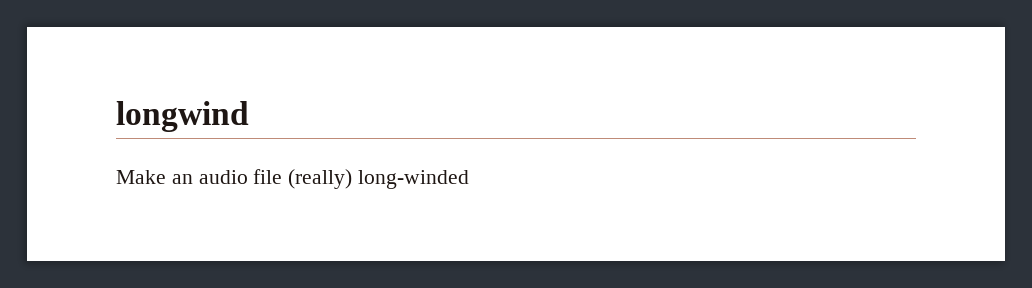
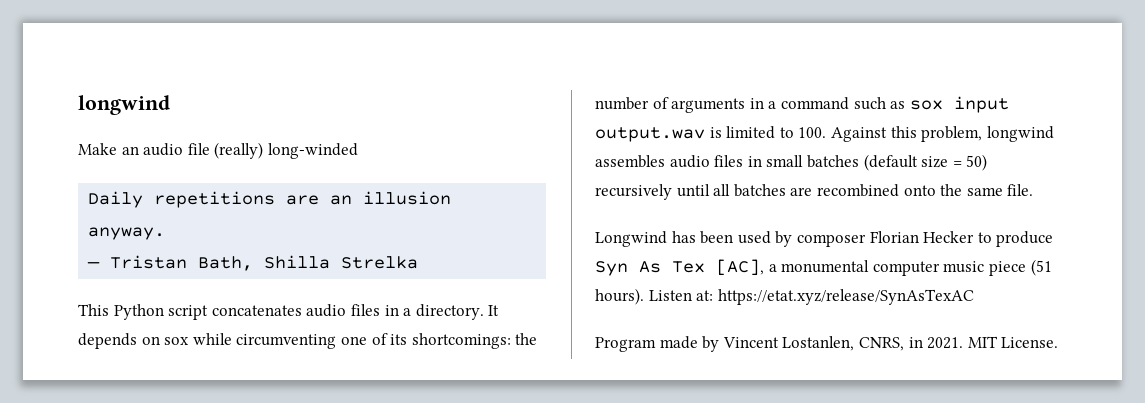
(470, 179) none -> [88,191,452,208] [88,227,166,240] [87,255,419,271] [78,304,500,320] [78,333,538,349] [595,96,1009,113] [595,126,1054,142] [595,154,988,171] [595,184,1034,200] [595,231,1054,247] [595,259,1052,276] [595,288,974,305] [595,336,1059,352] // Daily repetitions are an illusion anyway. // — Tristan Bath, Shilla Strelka // This Python script concatenates audio files in a directory. It depends on sox while circumventing one of its shortcomings: the number of arguments in a command such as sox input output.wav is limited to 100. Against this problem, longwind assembles audio files in small batches (default size = 50) recursively until all batches are recombined onto the same file. // Longwind has been used by composer Florian Hecker to produce Syn As Tex [AC], a monumental computer music piece (51 hours). Listen at: https://etat.xyz/release/SynAsTexAC // Program made by Vincent Lostanlen, CNRS, in 2021. MIT License.

